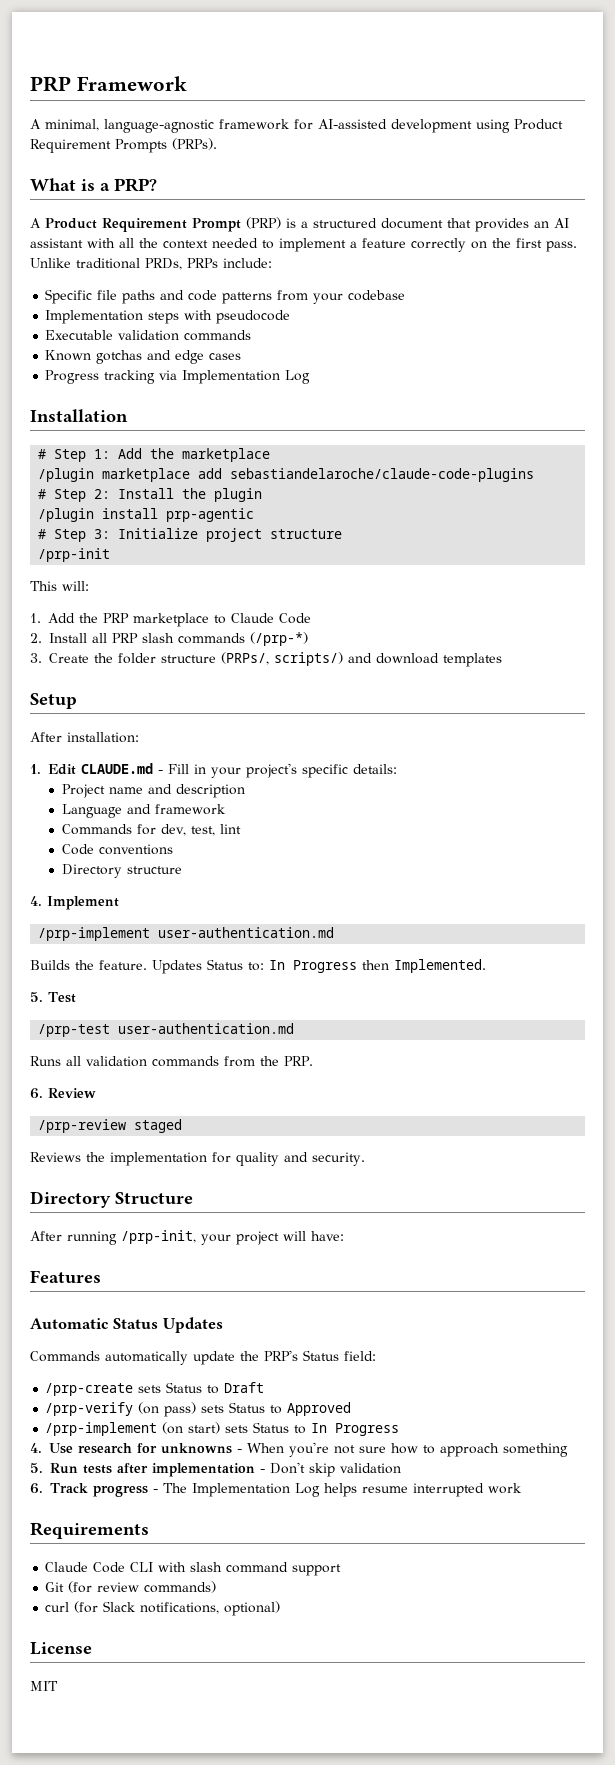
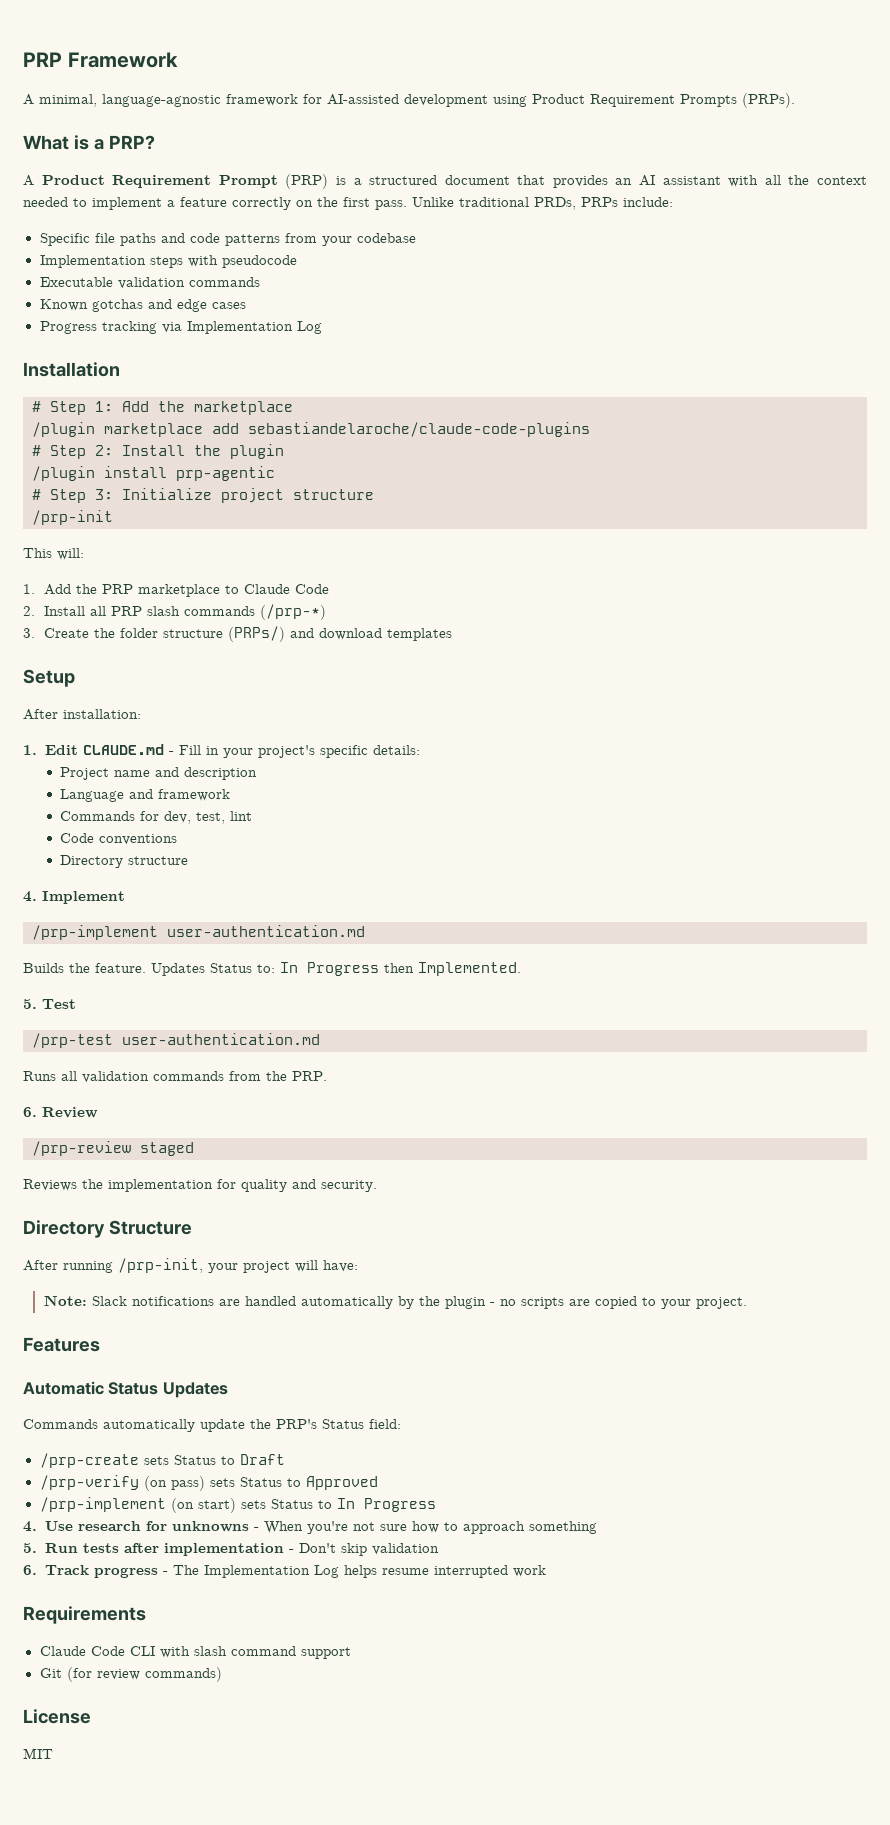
[221,652,343,666] (PRPs/, scripts/) -> [227,626,285,642] (PRPs/)
(344, 1236) none -> [43,1295,747,1309] // Note: Slack notifications are handled automatically by the plugin - no scripts are copied to your project.
[45,1601,281,1616] // curl (for Slack notifications, optional) -> (222, 1674) none

